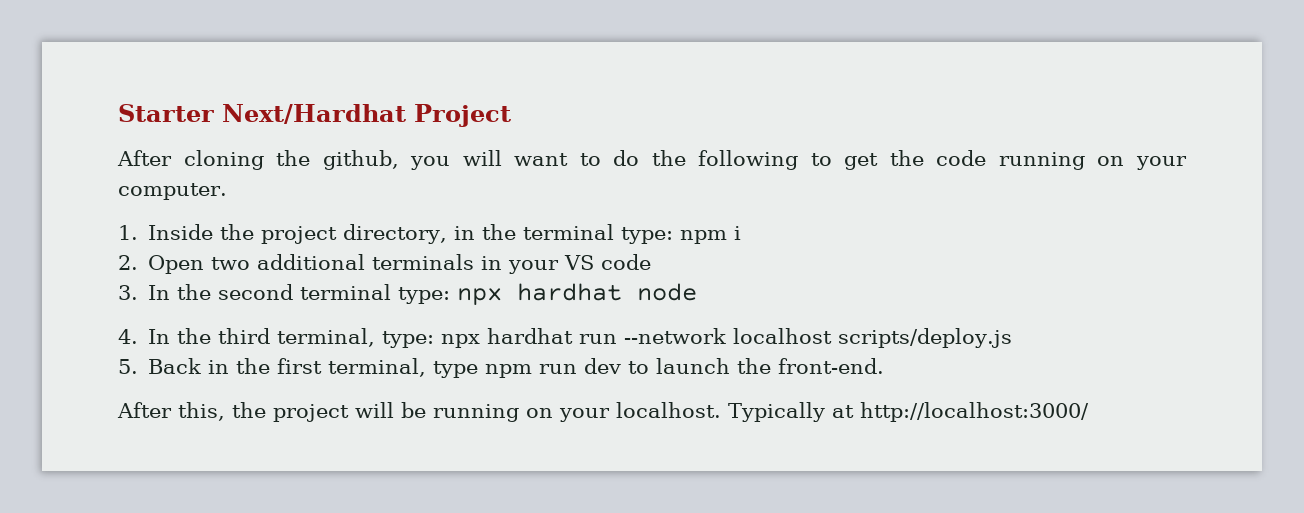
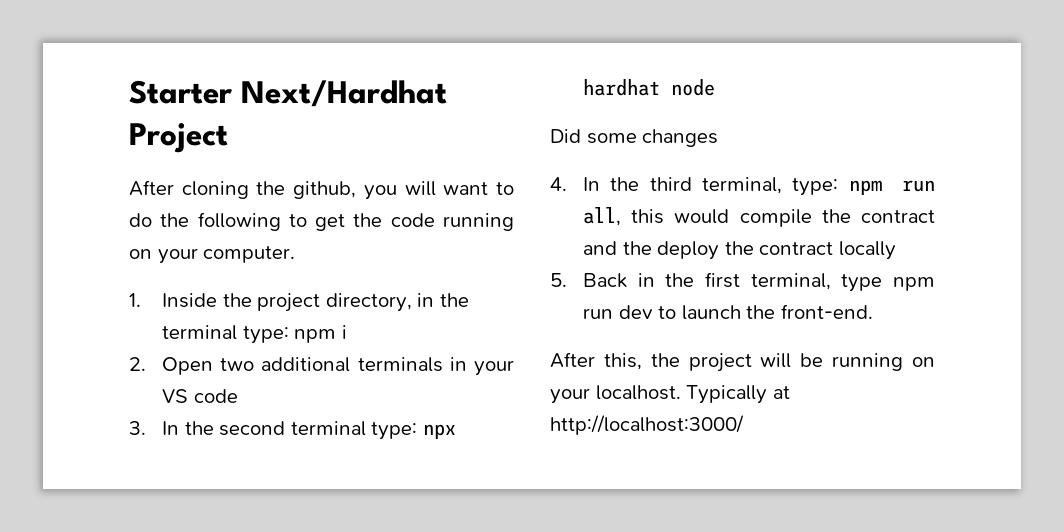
(698, 292) none -> [550,129,719,147] // Did some changes
[441,328,1013,348] npx hardhat run --network localhost scripts/deploy.js -> [848,180,936,195] [583,207,936,227] [583,241,896,260] npm run all, this would compile the contract and the deploy the contract locally

